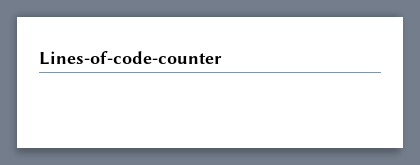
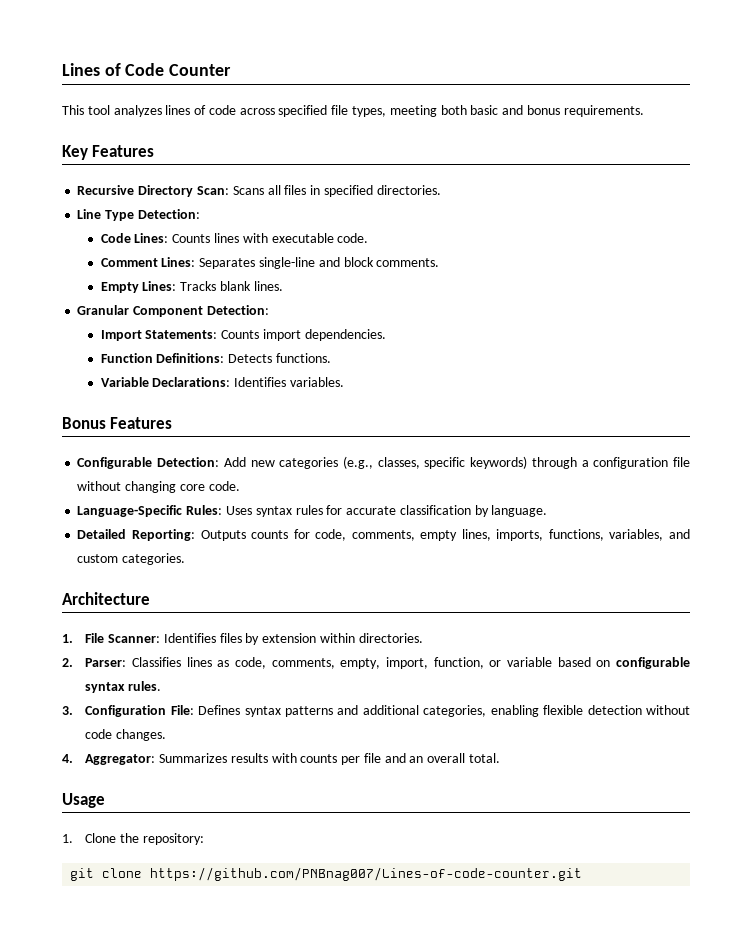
[39,51,222,65] Lines-of-code-counter -> [62,63,232,76] [62,105,644,117] [62,145,155,160] [77,185,441,197] [77,209,200,221] [100,233,369,243] [100,257,440,269] [100,281,283,293] [77,305,269,317] [100,329,386,341] [100,353,331,363] [100,377,344,387] [62,417,173,429] [77,456,690,469] [77,481,240,493] [77,505,548,517] [77,529,690,541] [77,553,186,565] [62,592,150,605] [62,633,423,645] [62,657,690,669] [85,681,161,693] [62,705,691,717] [85,729,166,741] [62,753,501,765] [62,793,105,808] [62,833,204,845] [70,867,583,881] Lines of Code Counter // This tool analyzes lines of code across specified file types, meeting both basic and bonus requirements. // Key Features // Recursive Directory Scan: Scans all files in specified directories. // Line Type Detection: // Code Lines: Counts lines with executable code. // Comment Lines: Separates single-line and block comments. // Empty Lines: Tracks blank lines. // Granular Component Detection: // Import Statements: Counts import dependencies. // Function Definitions: Detects functions. // Variable Declarations: Identifies variables. // Bonus Features // Configurable Detection: Add new categories (e.g., classes, specific keywords) through a configuration file without changing core code. // Language-Specific Rules: Uses syntax rules for accurate classification by language. // Detailed Reporting: Outputs counts for code, comments, empty lines, imports, functions, variables, and custom categories. // Architecture // 1. File Scanner: Identifies files by extension within directories. // 2. Parser: Classifies lines as code, comments, empty, import, function, or variable based on configurable syntax rules. // 3. Configuration File: Defines syntax patterns and additional categories, enabling flexible detection without code changes. // 4. Aggregator: Summarizes results with counts per file and an overall total. // Usage // 1. Clone the repository: // git clone https://github.com/PNBnag007/Lines-of-code-counter.git

